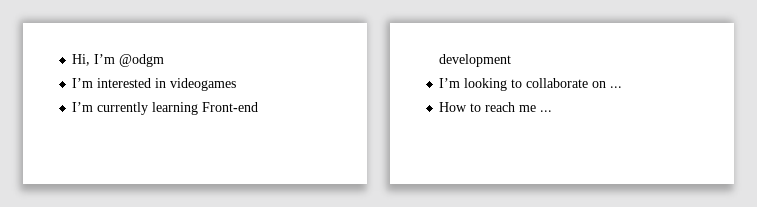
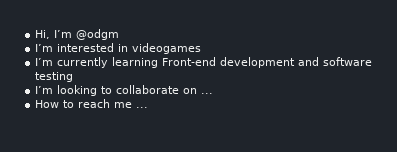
(512, 60) none -> [298,57,373,66] [35,72,74,82] and software testing

